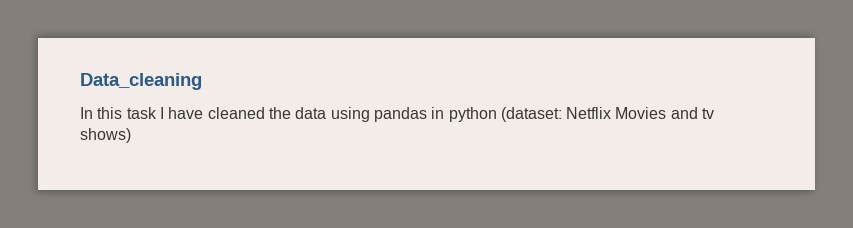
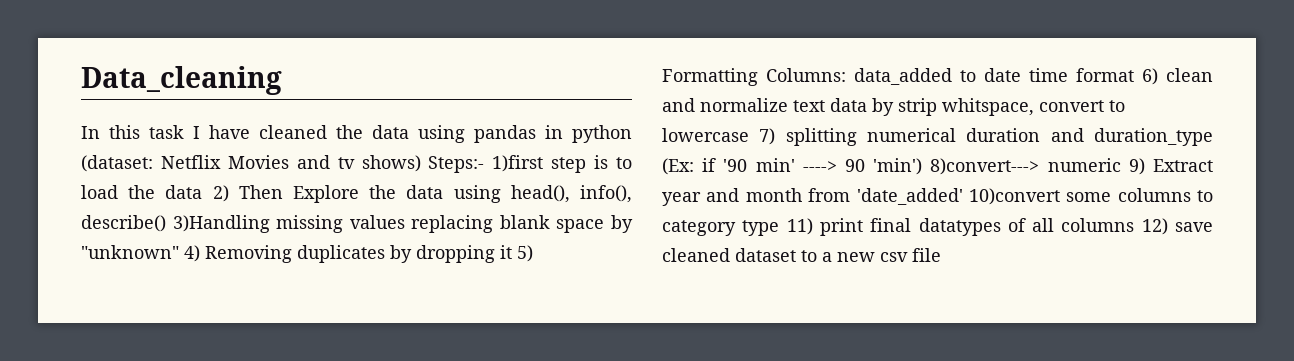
(131, 135) none -> [428,155,632,173] [81,185,632,203] [81,215,633,233] [81,245,533,263] [662,68,1213,86] [662,98,1125,116] [662,128,1213,146] [662,158,1213,175] [662,188,1213,206] [662,218,1213,236] [662,248,941,262] Steps:- 1)first step is to load the data 2) Then Explore the data using head(), info(), describe() 3)Handling missing values replacing blank space by "unknown" 4) Removing duplicates by dropping it 5) Formatting Columns: data_added to date time format 6) clean and normalize text data by strip whitspace, convert to lowercase 7) splitting numerical duration and duration_type (Ex: if '90 min' ----> 90 'min') 8)convert---> numeric 9) Extract year and month from 'date_added' 10)convert some columns to category type 11) print final datatypes of all columns 12) save cleaned dataset to a new csv file

